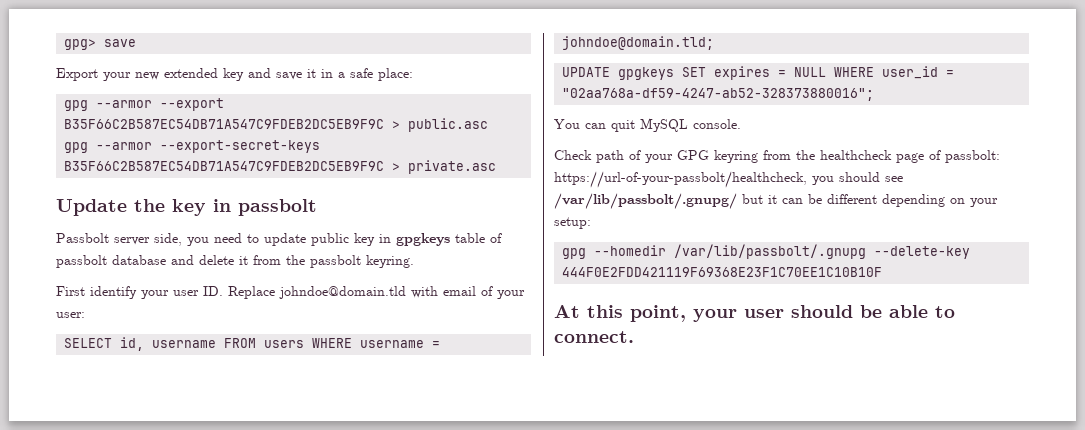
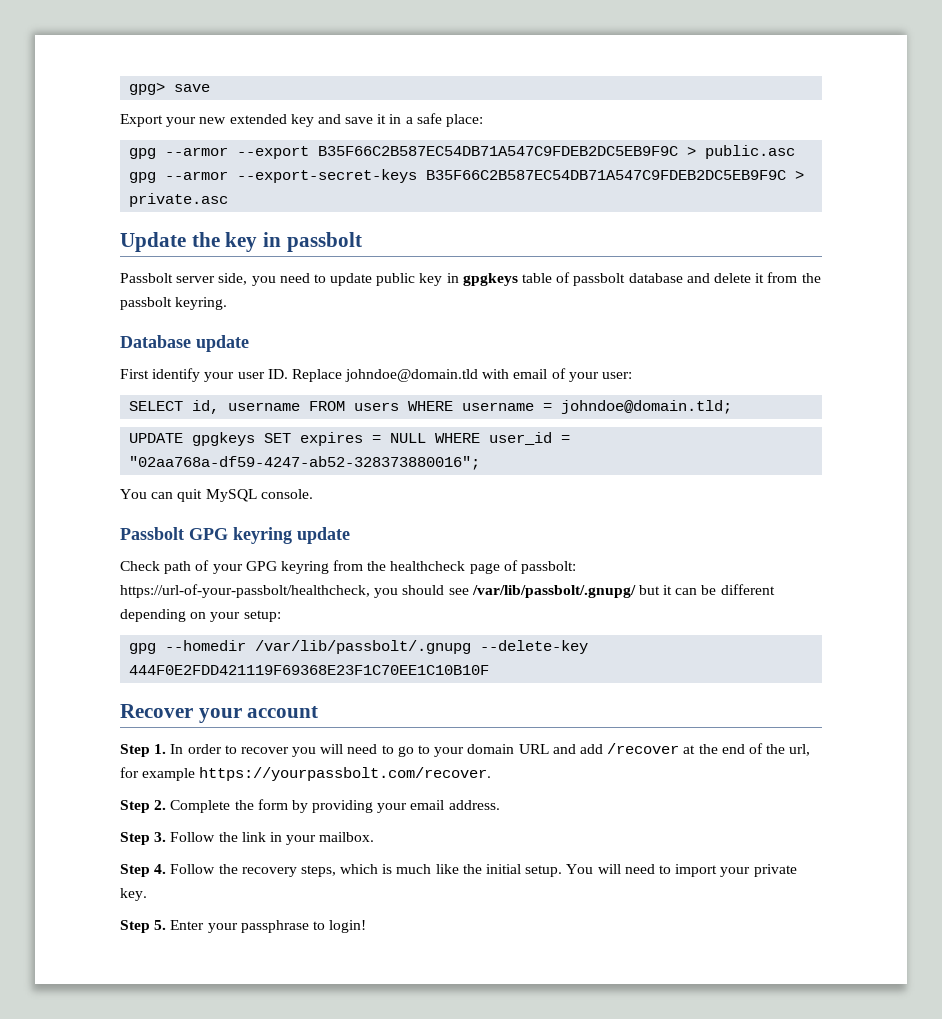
(414, 261) none -> [120,335,249,352] // Database update
(741, 124) none -> [120,527,350,544] // Passbolt GPG keyring update
[554,305,955,322] [554,331,634,343] At this point, your user should be able to connect. -> [120,704,319,723] [120,743,811,757] [120,767,492,781] [120,799,500,813] [120,832,375,845] [120,864,797,877] [120,888,147,901] [120,920,367,933] Recover your account // Step 1. In order to recover you will need to go to your domain URL and add /recover at the end of the url, for example https://yourpassbolt.com/recover. // Step 2. Complete the form by providing your email address. // Step 3. Follow the link in your mailbox. // Step 4. Follow the recovery steps, which is much like the initial setup. You will need to import your private key. // Step 5. Enter your passphrase to login!

